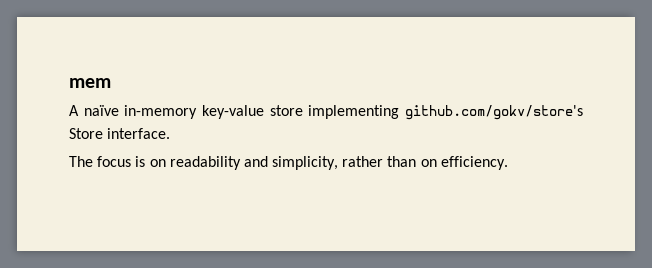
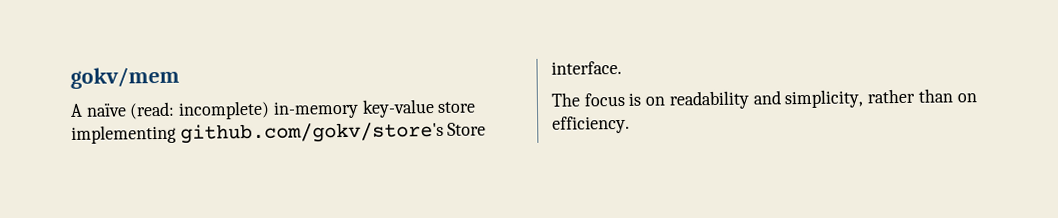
[69,78,111,88] mem -> [70,66,180,89] gokv/mem
(119, 110) none -> [129,100,271,120] (read: incomplete)

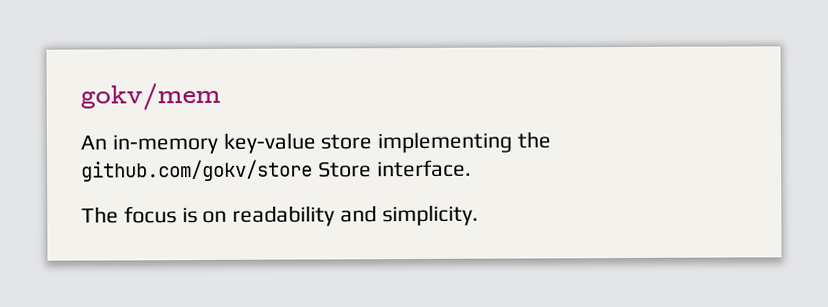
[70,100,271,120] A naïve (read: incomplete) -> [80,135,107,150] An
[179,121,444,144] github.com/gokv/store's -> [517,131,552,149] [81,159,313,182] the github.com/gokv/store
[784,88,977,109] [552,115,630,134] simplicity, rather than on efficiency. -> [381,204,479,227] simplicity.

